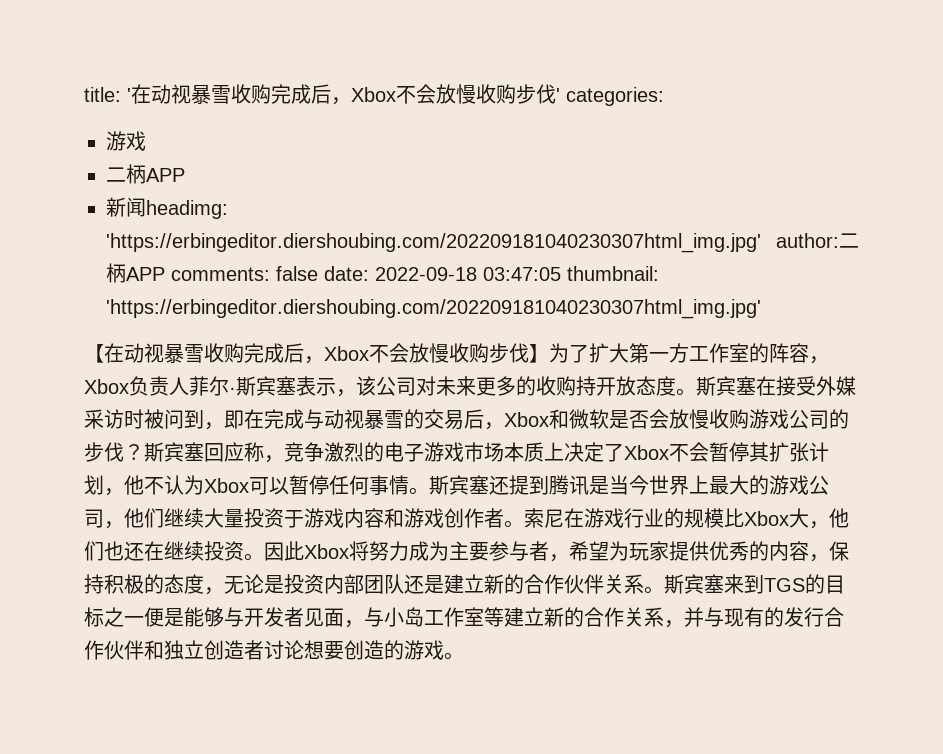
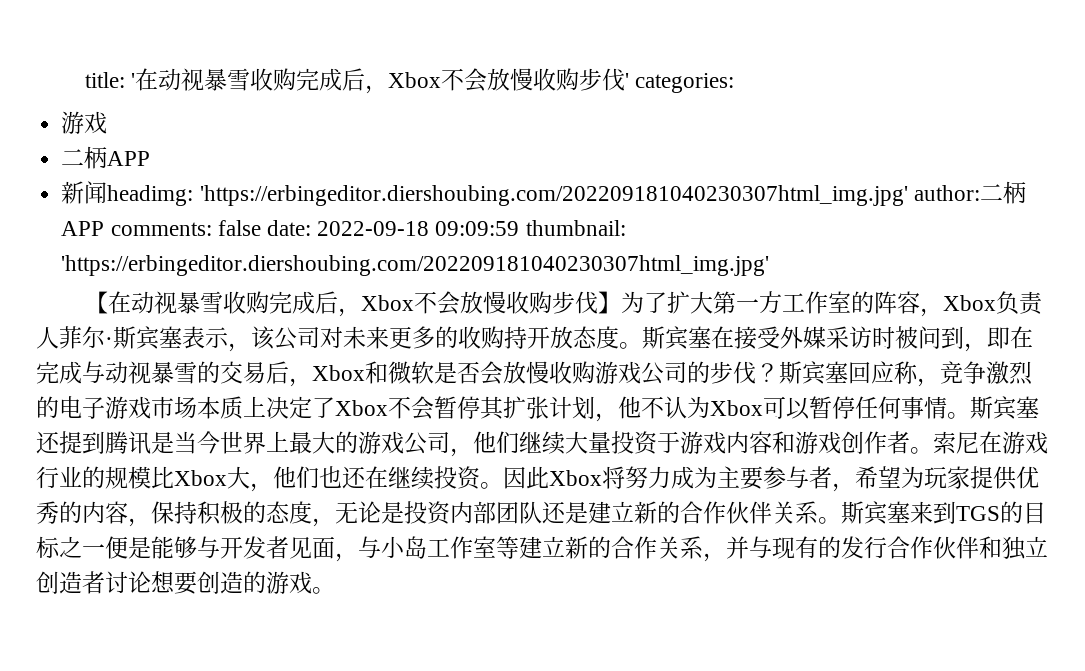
[483,267,561,281] 03:47:05 -> [435,221,520,236] 09:09:59

